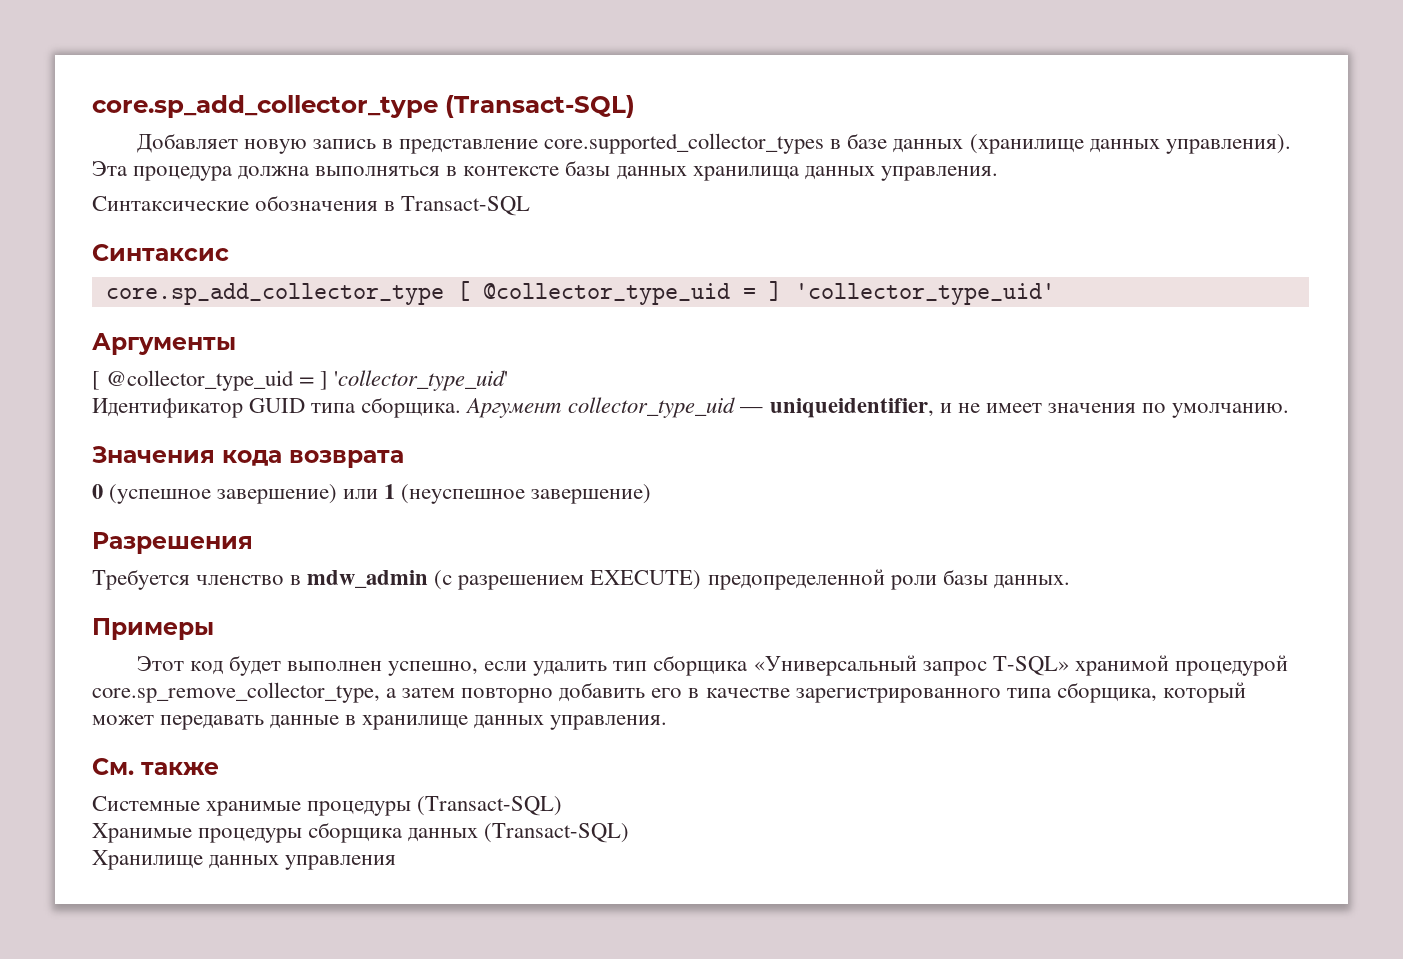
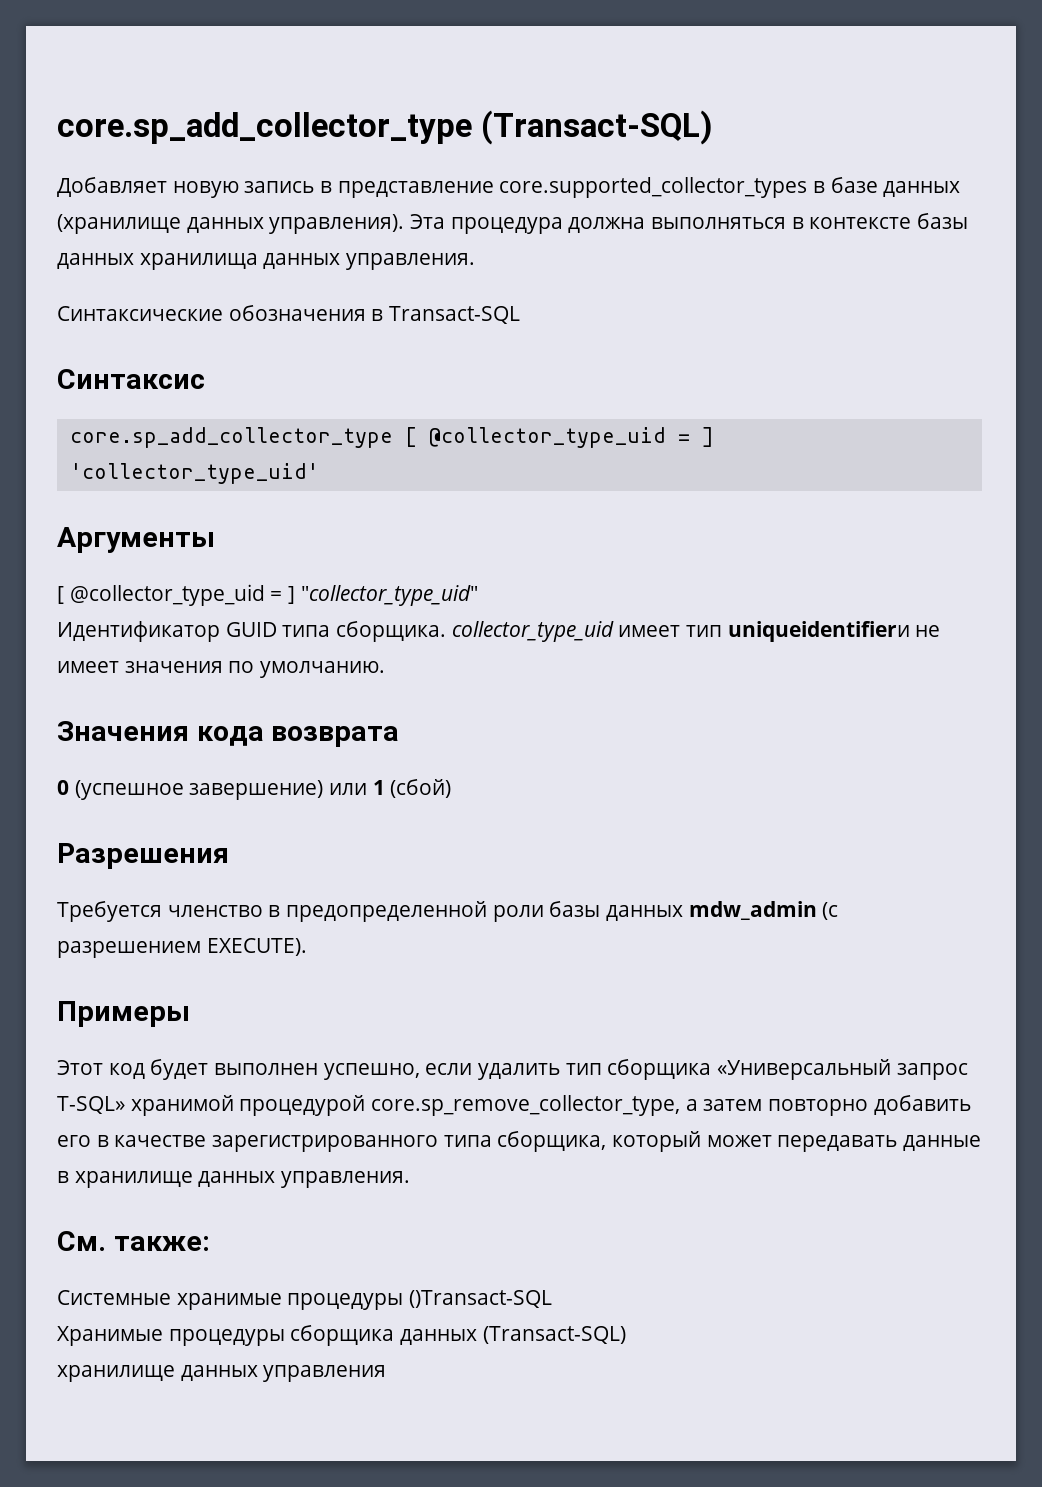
[334,370,509,391] 'collector_type_uid' -> [300,585,478,606] "collector_type_uid"
[465,397,952,418] Аргумент collector_type_uid — uniqueidentifier, и -> [451,621,910,642] collector_type_uid имеет тип uniqueidentifierи
[401,484,652,504] (неуспешное завершение) -> [390,779,452,798] (сбой)
[307,569,1070,590] mdw_admin (с разрешением EXECUTE) предопределенной роли базы данных. -> [286,901,839,922] [57,938,307,958] предопределенной роли базы данных mdw_admin (с разрешением EXECUTE).
[141,762,219,775] также -> [113,1236,210,1251] также:
[417,796,563,816] (Transact-SQL) -> [409,1290,553,1308] ()Transact-SQL
[92,850,203,870] Хранилище -> [57,1365,175,1382] хранилище

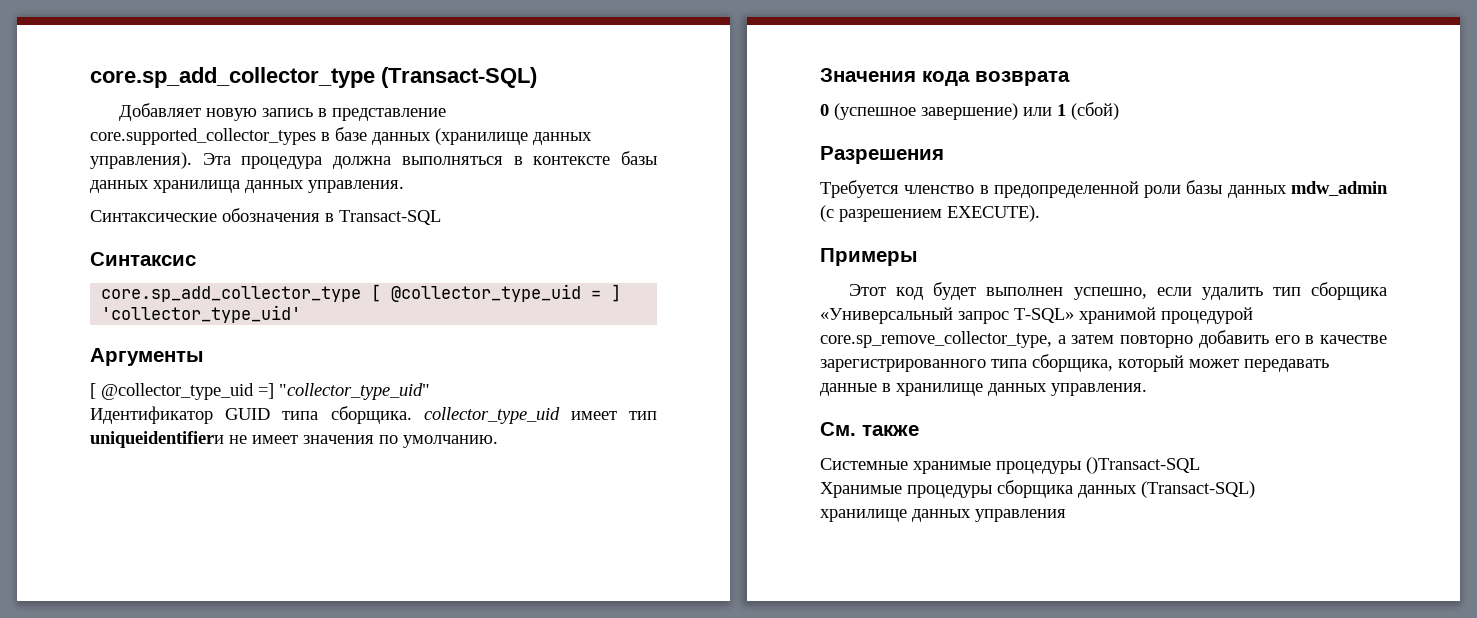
[270,586,296,604] = ] -> [258,383,274,399] =]
[113,1236,210,1251] также: -> [862,425,919,436] также

